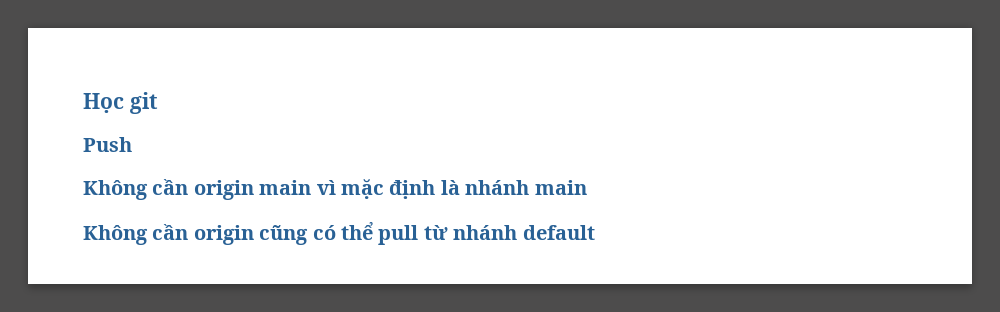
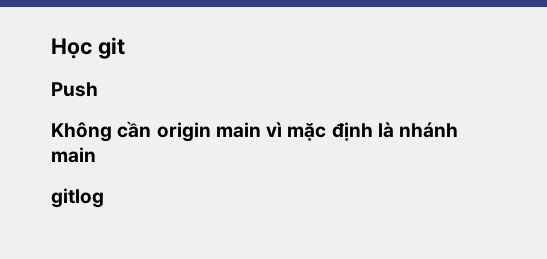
[83,221,595,245] Không cần origin cũng có thể pull từ nhánh default -> [51,188,104,208] gitlog

